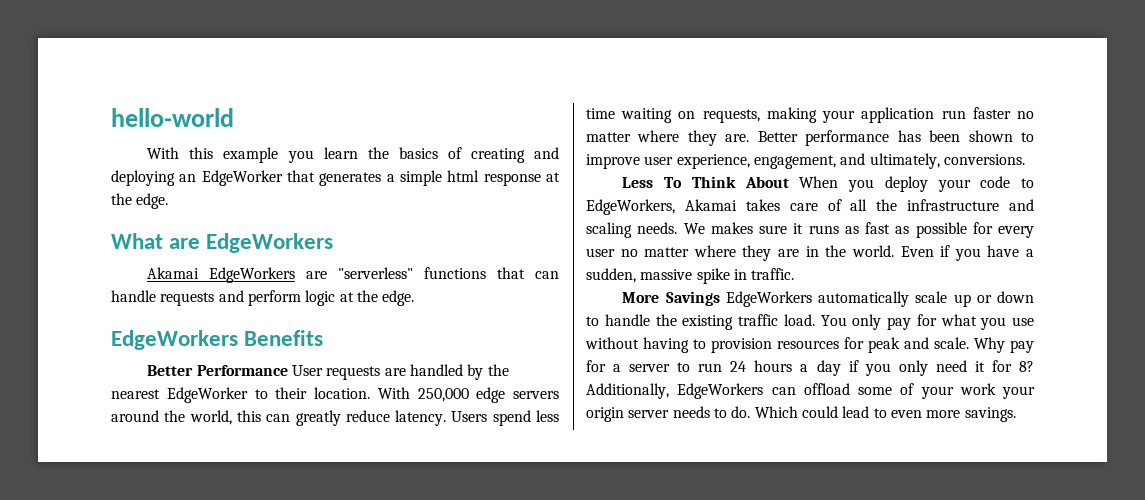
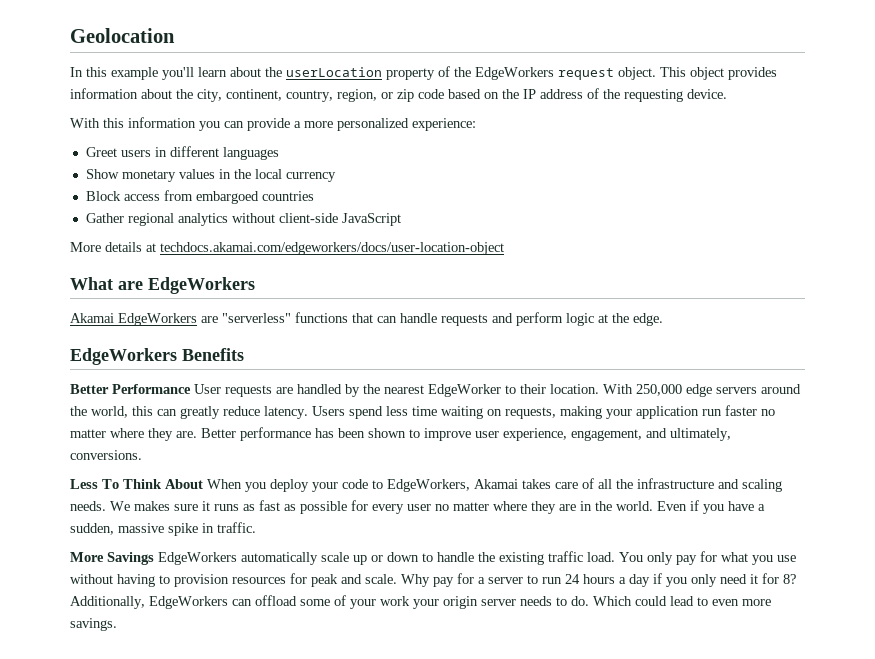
[111,108,234,127] [147,147,559,163] [111,170,560,186] [111,193,169,209] hello-world // With this example you learn the basics of creating and deploying an EdgeWorker that generates a simple html response at the edge. -> [70,28,175,43] [70,66,777,80] [70,88,727,102] [70,117,476,131] [85,146,279,160] [85,169,336,182] [85,190,314,204] [85,213,401,226] [70,242,504,255] Geolocation // In this example you'll learn about the userLocation property of the EdgeWorkers request object. This object provides information about the city, continent, country, region, or zip code based on the IP address of the requesting device. // With this information you can provide a more personalized experience: // Greet users in different languages // Show monetary values in the local currency // Block access from embargoed countries // Gather regional analytics without client-side JavaScript // More details at techdocs.akamai.com/edgeworkers/docs/user-location-object

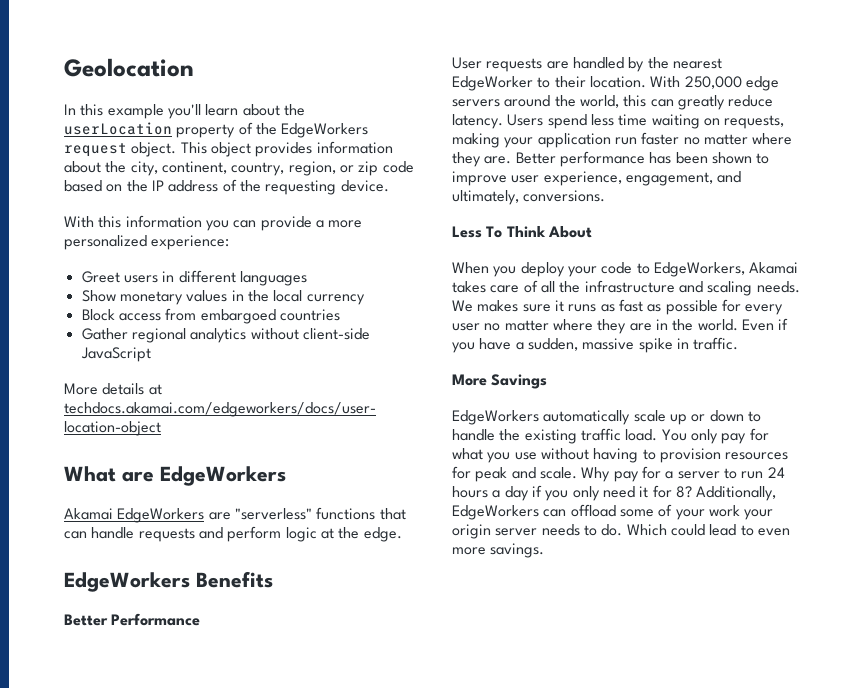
(191, 389) none -> (201, 619) //
(203, 484) none -> (592, 232) //
(154, 558) none -> (548, 381) //

